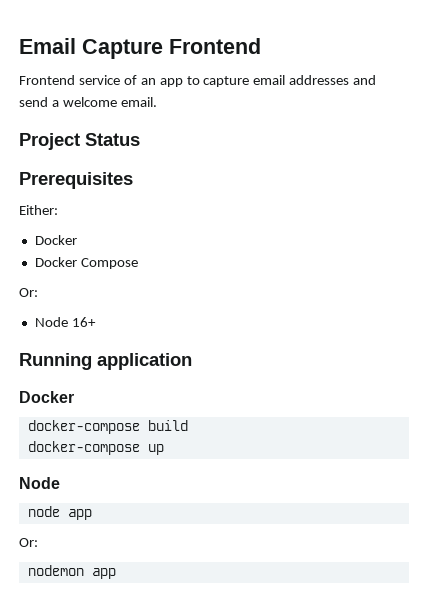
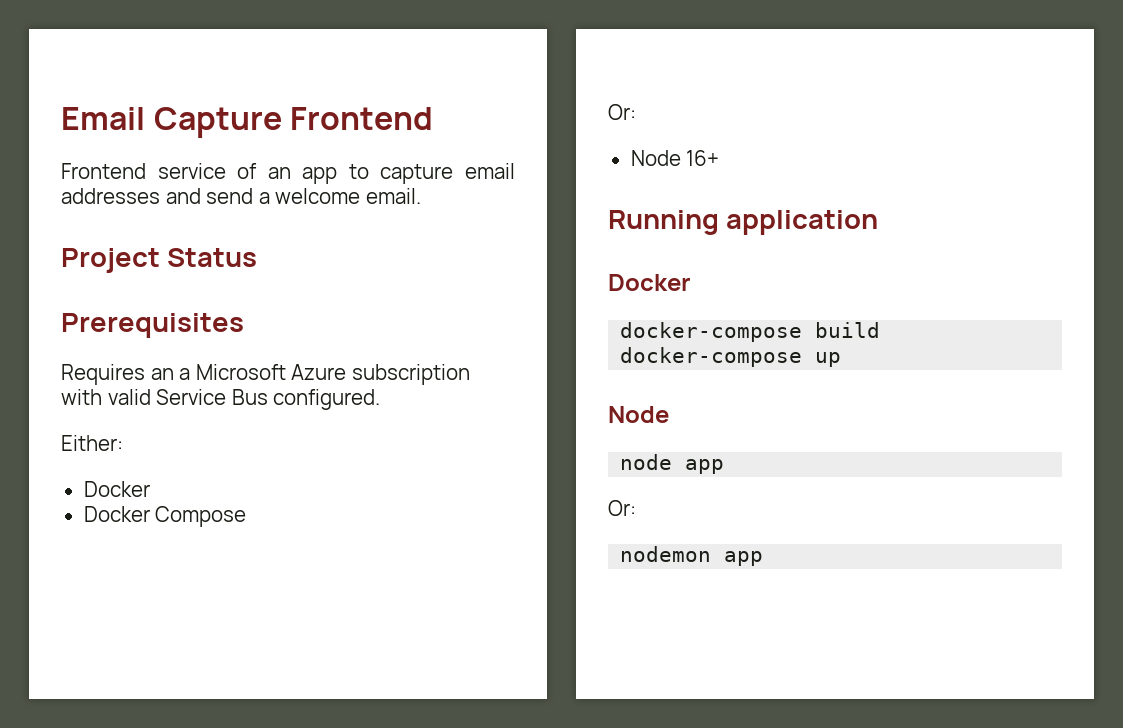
(133, 180) none -> [61,364,470,385] [61,389,381,410] // Requires an a Microsoft Azure subscription with valid Service Bus configured.

